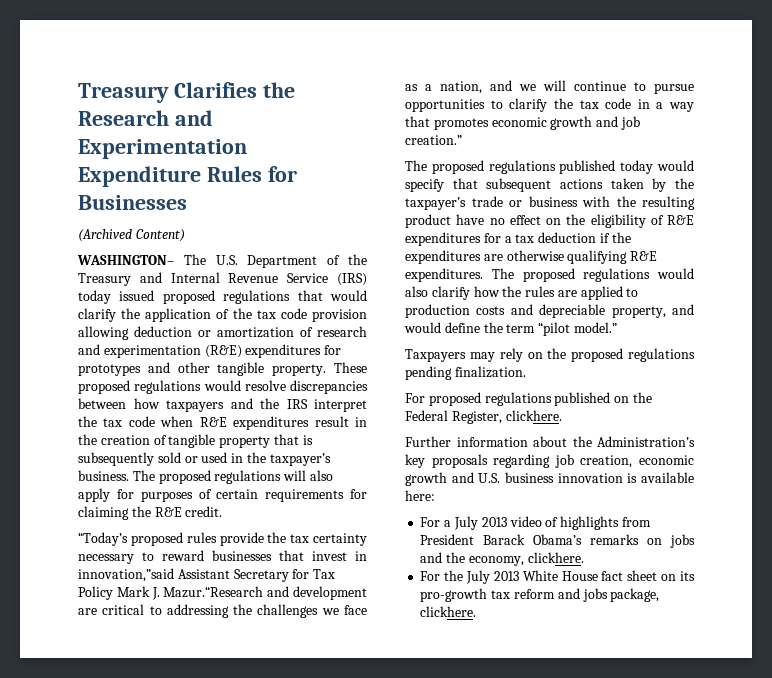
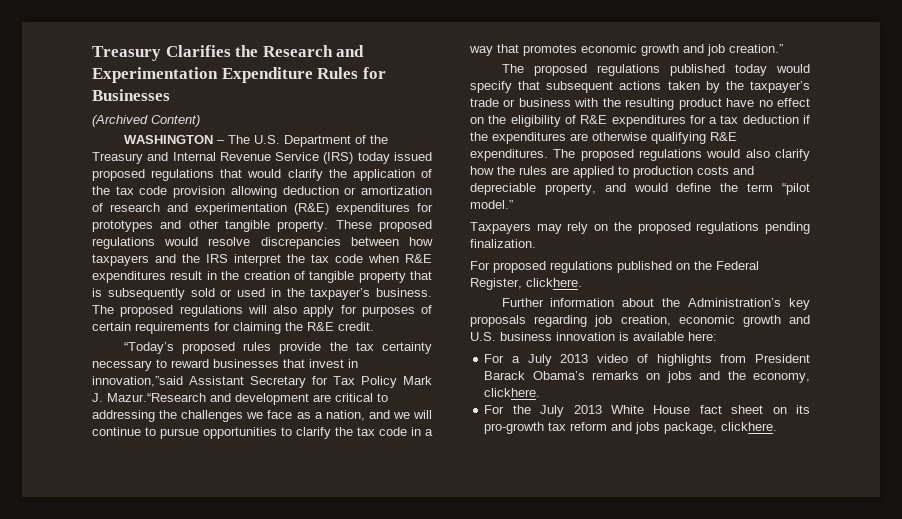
[77,255,174,265] WASHINGTON– -> [123,135,225,144] WASHINGTON –

